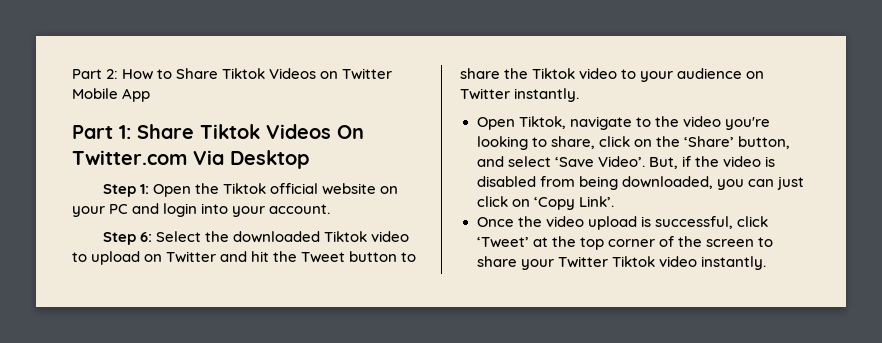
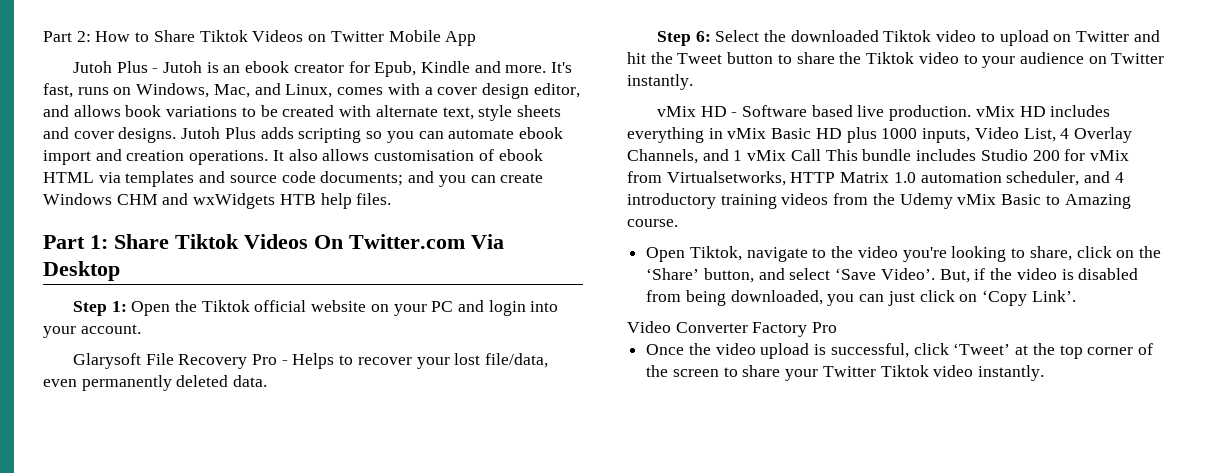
(151, 95) none -> [72,61,573,77] [43,83,580,99] [43,105,561,121] [43,127,563,143] [43,149,543,165] [43,171,544,187] [43,193,392,209] // Jutoh Plus - Jutoh is an ebook creator for Epub, Kindle and more. It's fast, runs on Windows, Mac, and Linux, comes with a cover design editor, and allows book variations to be created with alternate text, style sheets and cover designs. Jutoh Plus adds scripting so you can automate ebook import and creation operations. It also allows customisation of ebook HTML via templates and source code documents; and you can create Windows CHM and wxWidgets HTB help files.
(331, 209) none -> [72,353,549,369] [43,375,268,391] // Glarysoft File Recovery Pro - Helps to recover your lost file/data, even permanently deleted data.
(580, 95) none -> [656,105,1111,121] [627,127,1132,143] [627,149,1129,164] [627,171,1124,186] [627,193,1131,209] [627,219,678,227] // vMix HD - Software based live production. vMix HD includes everything in vMix Basic HD plus 1000 inputs, Video List, 4 Overlay Channels, and 1 vMix Call This bundle includes Studio 200 for vMix from Virtualsetworks, HTTP Matrix 1.0 automation scheduler, and 4 introductory training videos from the Udemy vMix Basic to Amazing course.
(614, 201) none -> [627,321,838,337] // Video Converter Factory Pro

